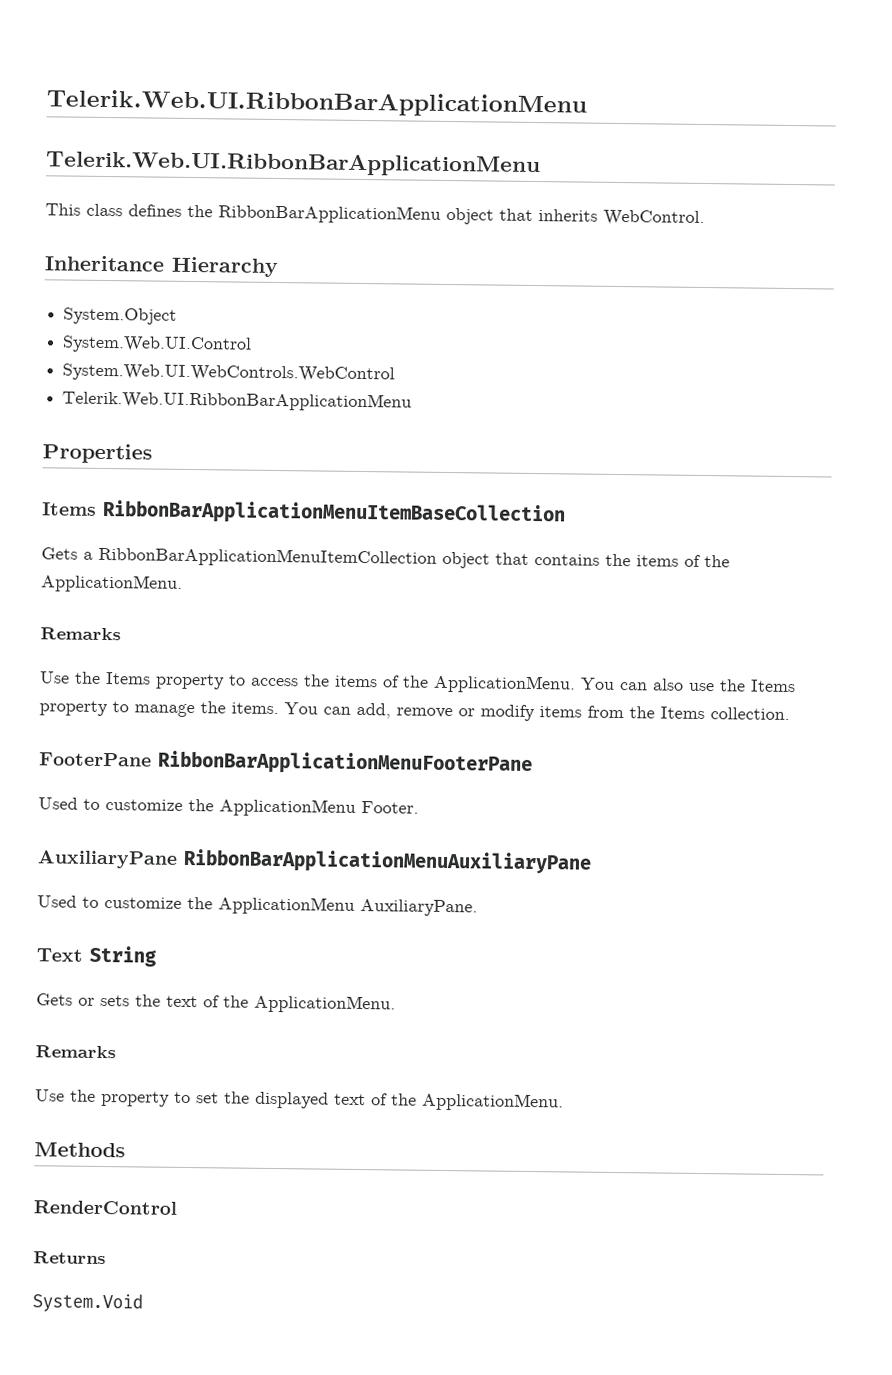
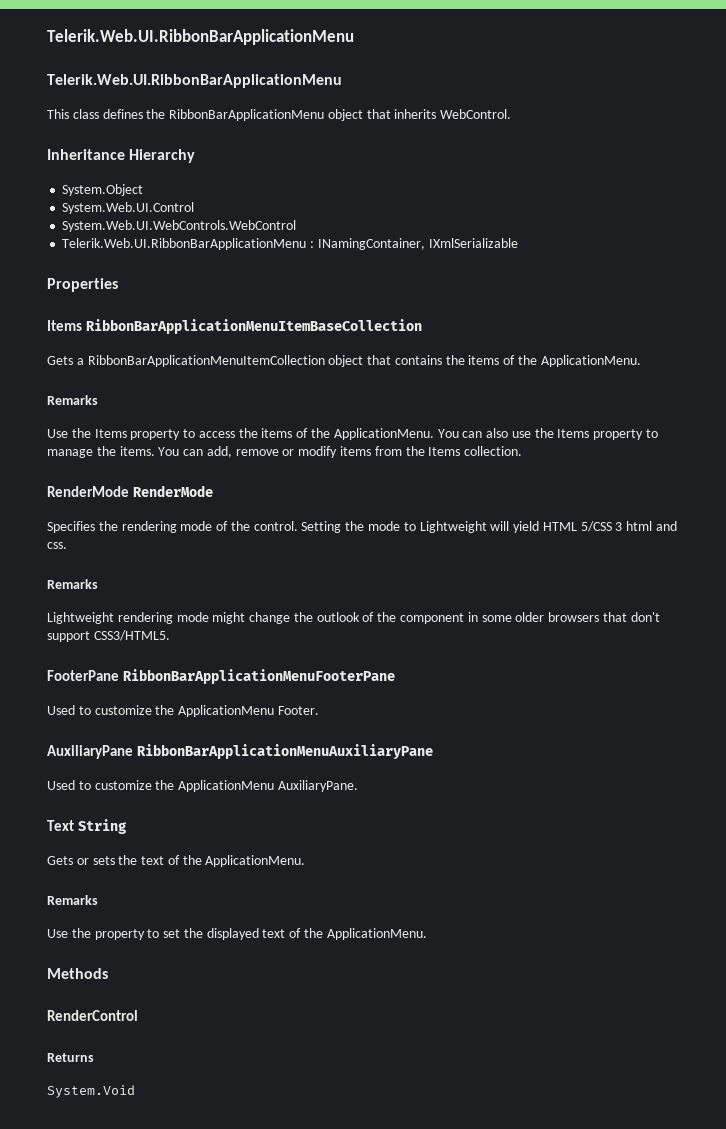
(413, 401) none -> [310,238,518,250] : INamingContainer, IXmlSerializable
(790, 714) none -> [47,485,213,497] [47,521,678,533] [47,542,67,549] [47,579,98,589] [47,612,660,624] [47,630,170,642] // RenderMode RenderMode // Specifies the rendering mode of the control. Setting the mode to Lightweight will yield HTML 5/CSS 3 html and css. // Remarks // Lightweight rendering mode might change the outlook of the component in some older browsers that don't support CSS3/HTML5.

